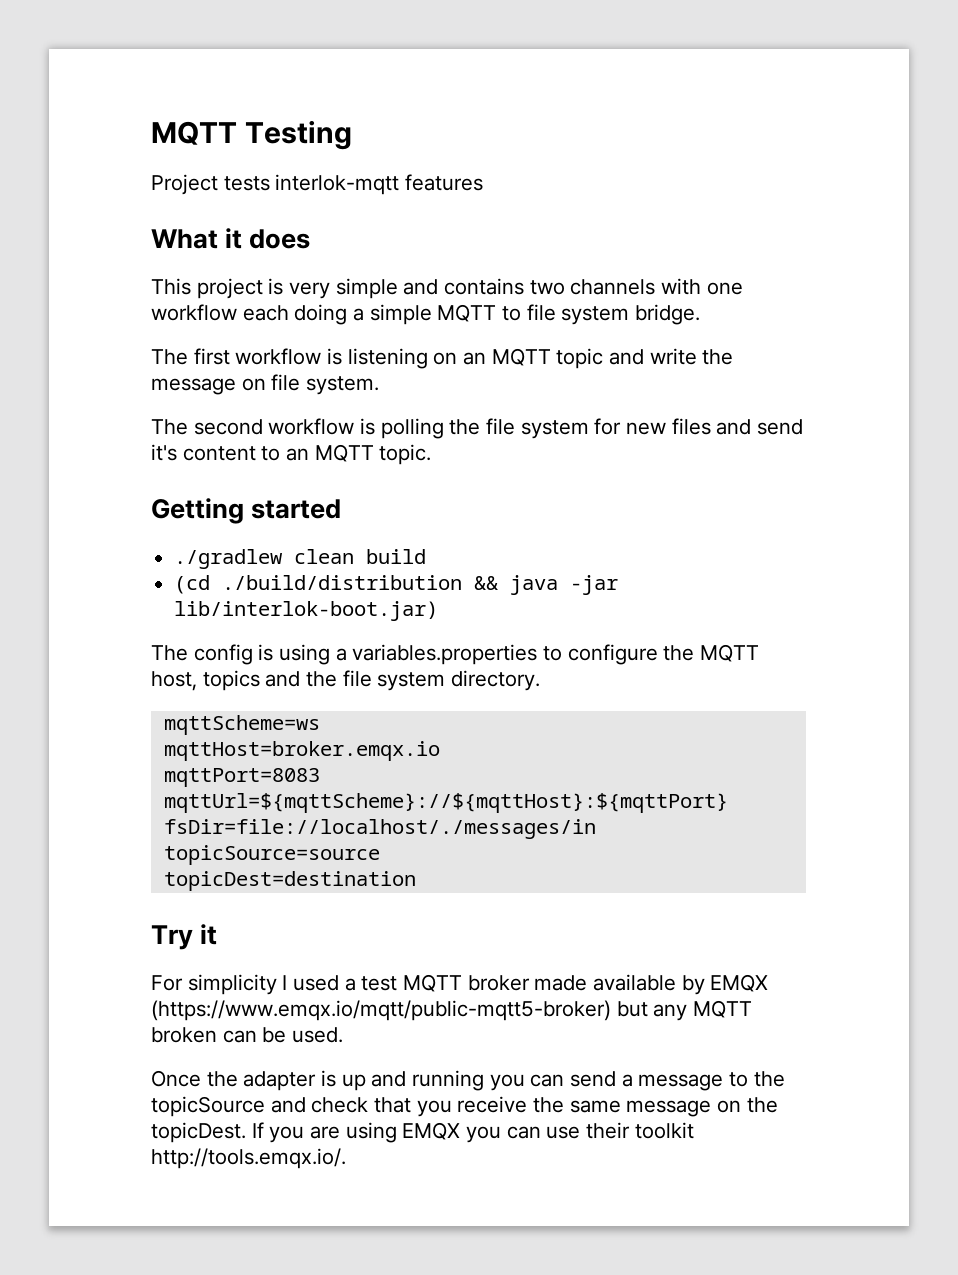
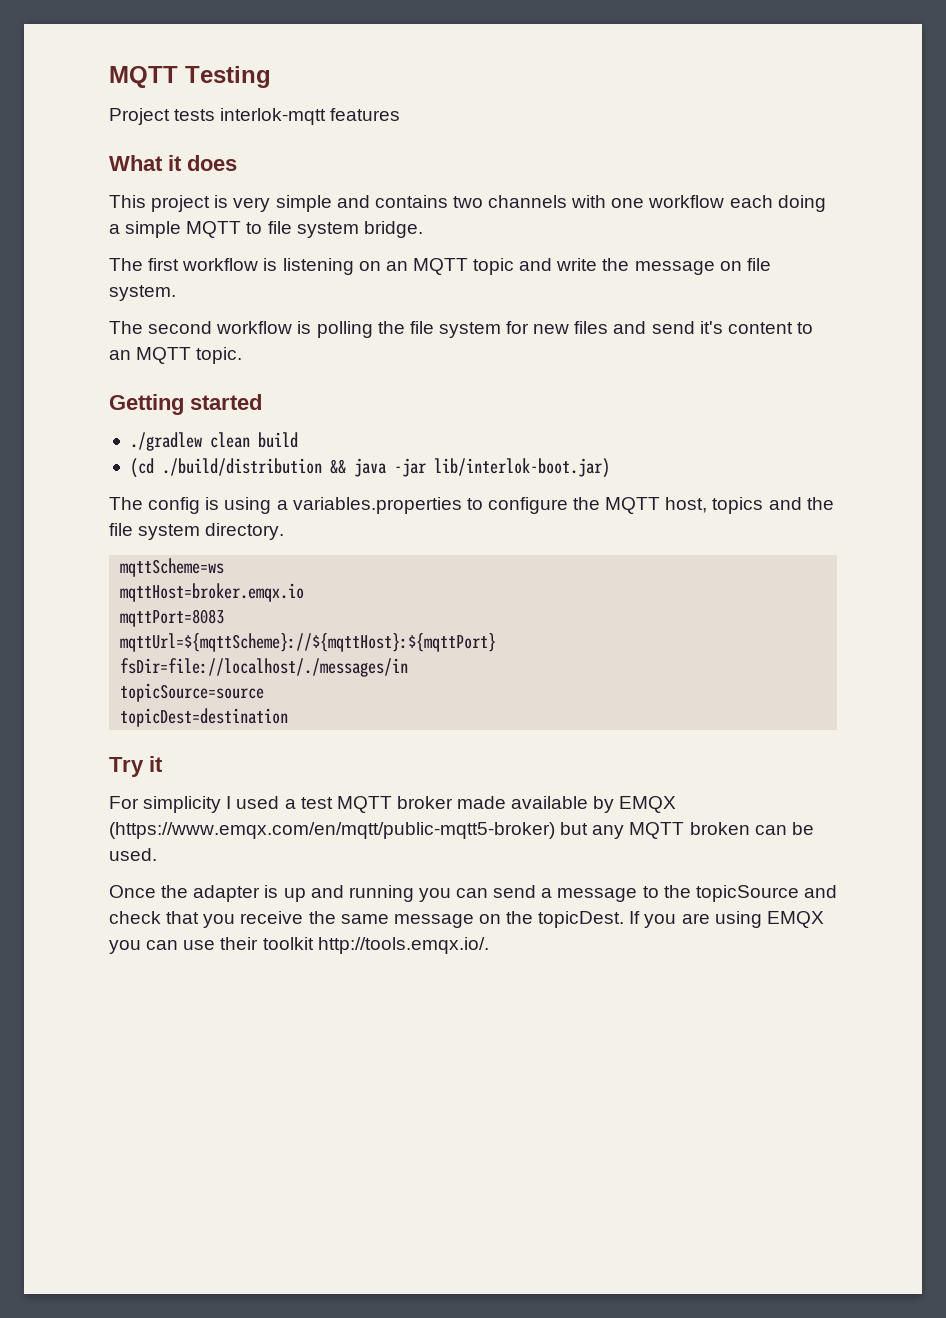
[151,1000,611,1021] (https://www.emqx.io/mqtt/public-mqtt5-broker) -> [109,822,555,839] (https://www.emqx.com/en/mqtt/public-mqtt5-broker)

